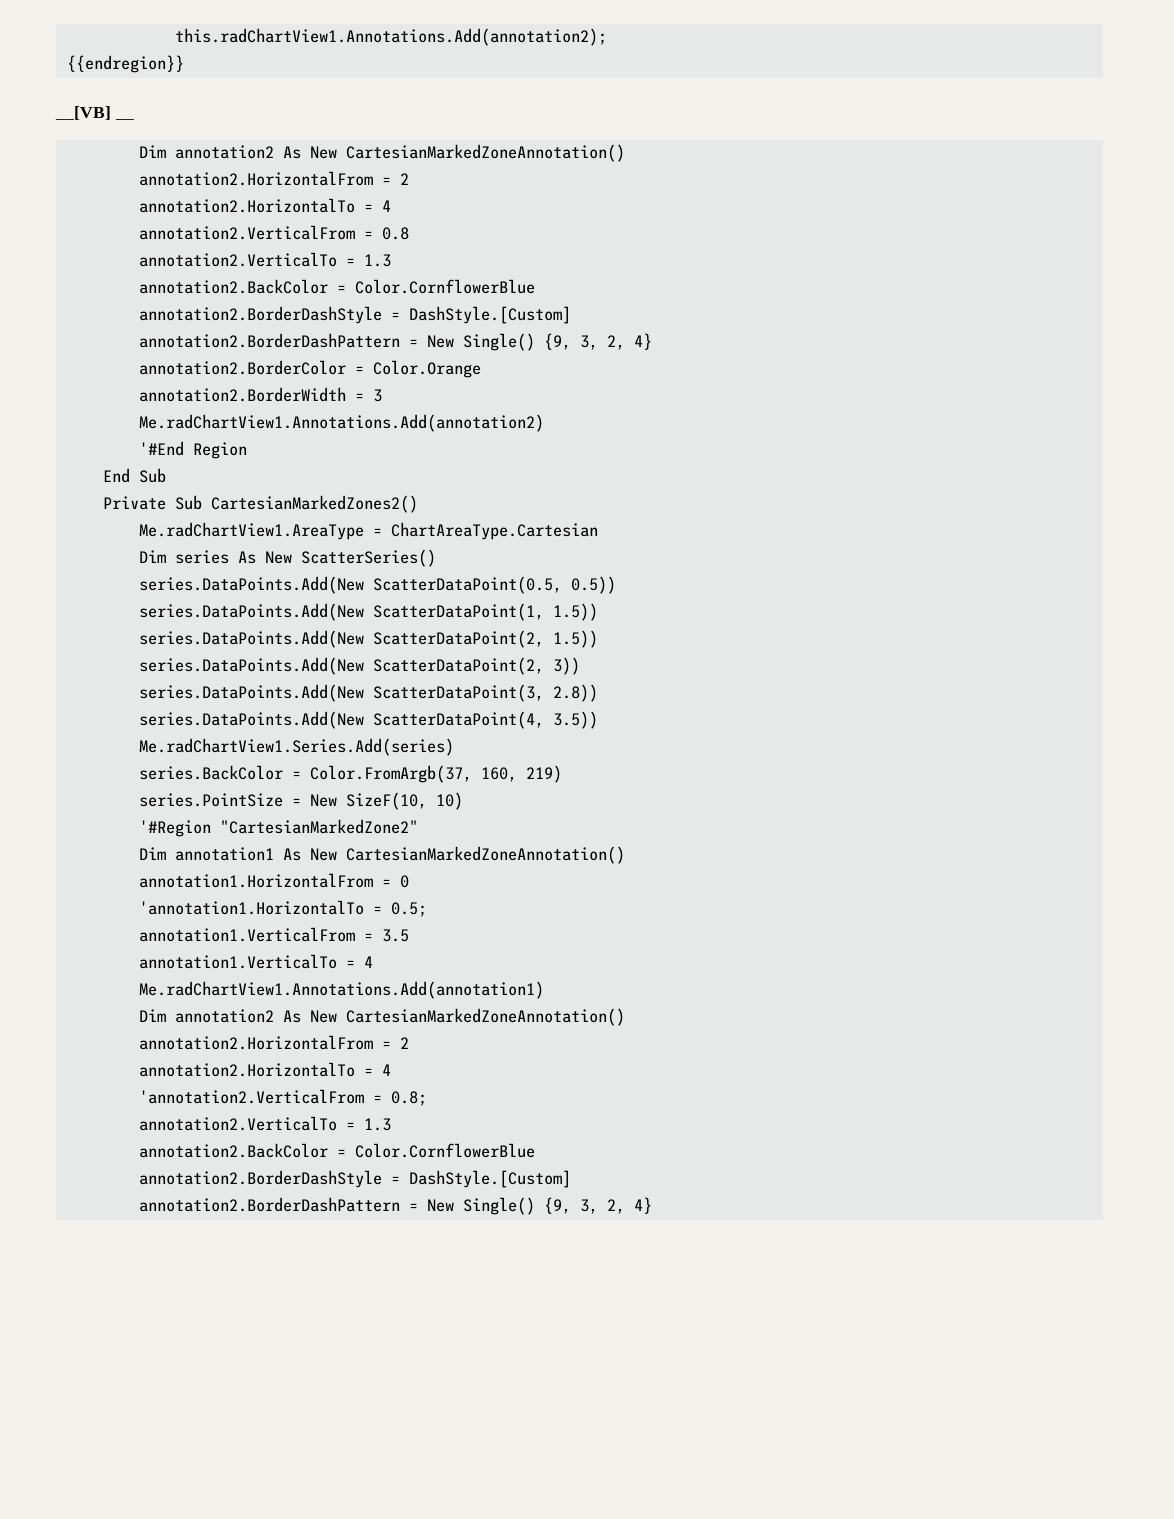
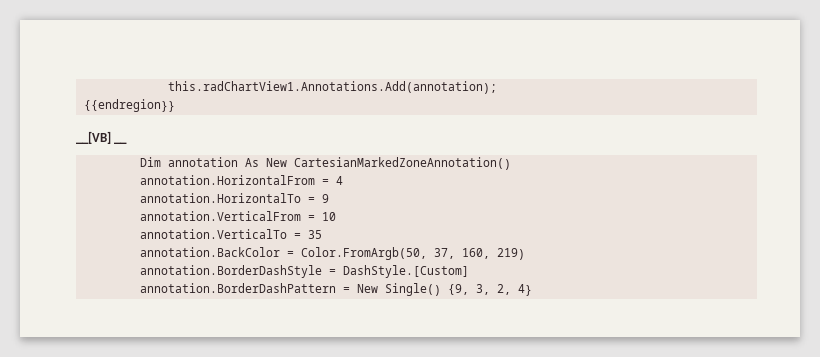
[174,28,607,46] this.radChartView1.Annotations.Add(annotation2); -> [167,81,497,94] this.radChartView1.Annotations.Add(annotation);
[174,144,625,162] [138,171,409,186] [138,198,391,213] [138,225,409,240] [138,252,391,267] [138,279,535,294] [138,306,571,324] [138,333,652,351] [138,360,481,378] [138,387,382,402] [138,414,544,432] [138,441,247,459] [102,468,166,483] [102,495,418,513] [138,522,598,540] [138,549,436,567] [138,576,616,594] [138,603,598,621] [138,630,598,648] [138,657,580,675] [138,684,598,702] [138,711,598,729] [138,738,454,756] [138,765,562,783] [138,792,463,810] [138,819,418,837] [138,846,625,864] [138,873,409,888] [138,900,427,917] [138,927,409,942] [138,954,373,969] [138,981,544,999] [138,1008,625,1026] [138,1035,409,1050] [138,1062,391,1077] [138,1089,427,1106] [138,1116,391,1131] [138,1143,535,1158] [138,1170,571,1188] [138,1197,652,1215] annotation2 As New CartesianMarkedZoneAnnotation() // annotation2.HorizontalFrom = 2 // annotation2.HorizontalTo = 4 // annotation2.VerticalFrom = 0.8 // annotation2.VerticalTo = 1.3 // annotation2.BackColor = Color.CornflowerBlue // annotation2.BorderDashStyle = DashStyle.[Custom] // annotation2.BorderDashPattern = New Single() {9, 3, 2, 4} // annotation2.BorderColor = Color.Orange // annotation2.BorderWidth = 3 // Me.radChartView1.Annotations.Add(annotation2) // '#End Region // End Sub // Private Sub CartesianMarkedZones2() // Me.radChartView1.AreaType = ChartAreaType.Cartesian // Dim series As New ScatterSeries() // series.DataPoints.Add(New ScatterDataPoint(0.5, 0.5)) // series.DataPoints.Add(New ScatterDataPoint(1, 1.5)) // series.DataPoints.Add(New ScatterDataPoint(2, 1.5)) // series.DataPoints.Add(New ScatterDataPoint(2, 3)) // series.DataPoints.Add(New ScatterDataPoint(3, 2.8)) // series.DataPoints.Add(New ScatterDataPoint(4, 3.5)) // Me.radChartView1.Series.Add(series) // series.BackColor = Color.FromArgb(37, 160, 219) // series.PointSize = New SizeF(10, 10) // '#Region "CartesianMarkedZone2" // Dim annotation1 As New CartesianMarkedZoneAnnotation() // annotation1.HorizontalFrom = 0 // 'annotation1.HorizontalTo = 0.5; // annotation1.VerticalFrom = 3.5 // annotation1.VerticalTo = 4 // Me.radChartView1.Annotations.Add(annotation1) // Dim annotation2 As New CartesianMarkedZoneAnnotation() // annotation2.HorizontalFrom = 2 // annotation2.HorizontalTo = 4 // 'annotation2.VerticalFrom = 0.8; // annotation2.VerticalTo = 1.3 // annotation2.BackColor = Color.CornflowerBlue // annotation2.BorderDashStyle = DashStyle.[Custom] // annotation2.BorderDashPattern = New Single() {9, 3, 2, 4} -> [167,157,511,170] [139,175,343,185] [139,193,329,203] [139,211,336,221] [139,229,322,239] [139,247,525,260] [139,265,469,278] [139,283,532,296] annotation As New CartesianMarkedZoneAnnotation() // annotation.HorizontalFrom = 4 // annotation.HorizontalTo = 9 // annotation.VerticalFrom = 10 // annotation.VerticalTo = 35 // annotation.BackColor = Color.FromArgb(50, 37, 160, 219) // annotation.BorderDashStyle = DashStyle.[Custom] // annotation.BorderDashPattern = New Single() {9, 3, 2, 4}

